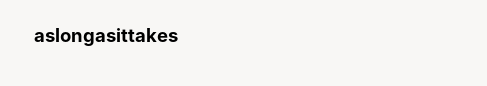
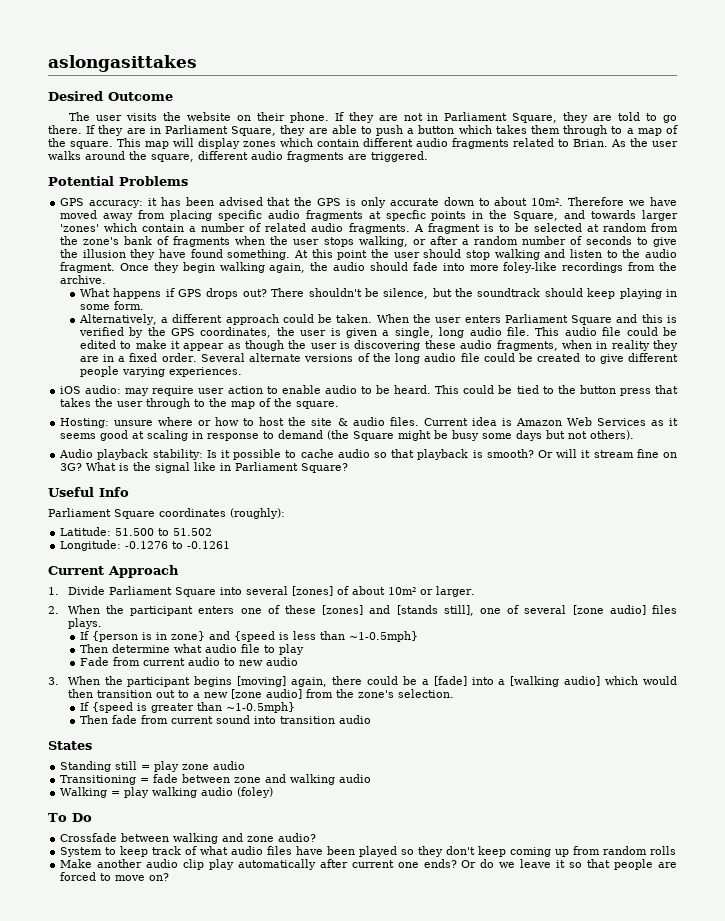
(178, 37) none -> [48,91,173,101] [69,112,678,123] [48,125,678,136] [48,138,678,149] [48,151,428,162] [48,176,188,186] [60,197,677,208] [60,210,678,221] [60,223,678,234] [60,236,677,247] [60,249,677,260] [60,262,678,273] [60,275,107,284] [79,288,678,299] [79,301,144,310] [78,314,678,325] [78,327,677,338] [79,340,678,351] [79,353,678,364] [79,366,242,377] [60,385,679,396] [60,398,340,409] [60,417,678,428] [60,430,635,441] [59,449,677,460] [60,462,349,473] [48,487,129,497] [48,508,285,519] [60,527,213,536] [60,540,231,551] [48,565,179,578] [48,586,475,597] [48,605,678,616] [67,618,102,629] [79,631,418,642] [79,644,304,655] [79,657,298,666] [48,676,678,687] [67,689,454,699] [79,702,295,713] [79,715,371,724] [48,741,92,750] [60,761,246,772] [60,774,372,785] [60,787,274,798] [48,813,92,822] [60,833,317,844] [60,846,677,857] [60,859,677,870] [60,872,170,881] // Desired Outcome // The user visits the website on their phone. If they are not in Parliament Square, they are told to go there. If they are in Parliament Square, they are able to push a button which takes them through to a map of the square. This map will display zones which contain different audio fragments related to Brian. As the user walks around the square, different audio fragments are triggered. // Potential Problems // GPS accuracy: it has been advised that the GPS is only accurate down to about 10m². Therefore we have moved away from placing specific audio fragments at specfic points in the Square, and towards larger 'zones' which contain a number of related audio fragments. A fragment is to be selected at random from the zone's bank of fragments when the user stops walking, or after a random number of seconds to give the illusion they have found something. At this point the user should stop walking and listen to the audio fragment. Once they begin walking again, the audio should fade into more foley-like recordings from the archive. // What happens if GPS drops out? There shouldn't be silence, but the soundtrack should keep playing in some form. // Alternatively, a different approach could be taken. When the user enters Parliament Square and this is verified by the GPS coordinates, the user is given a single, long audio file. This audio file could be edited to make it appear as though the user is discovering these audio fragments, when in reality they are in a fixed order. Several alternate versions of the long audio file could be created to give different people varying experiences. // iOS audio: may require user action to enable audio to be heard. This could be tied to the button press that takes the user through to the map of the square. // Hosting: unsure where or how to host the site & audio files. Current idea is Amazon Web Services as it seems good at scaling in response to demand (the Square might be busy some days but not others). // Audio playback stability: Is it possible to cache audio so that playback is smooth? Or will it stream fine on 3G? What is the signal like in Parliament Square? // Useful Info // Parliament Square coordinates (roughly): // Latitude: 51.500 to 51.502 // Longitude: -0.1276 to -0.1261 // Current Approach // 1. Divide Parliament Square into several [zones] of about 10m² or larger. // 2. When the participant enters one of these [zones] and [stands still], one of several [zone audio] files plays. // If {person is in zone} and {speed is less than ~1-0.5mph} // Then determine what audio file to play // Fade from current audio to new audio // 3. When the participant begins [moving] again, there could be a [fade] into a [walking audio] which would then transition out to a new [zone audio] from the zone's selection. // If {speed is greater than ~1-0.5mph} // Then fade from current sound into transition audio // States // Standing still = play zone audio // Transitioning = fade between zone and walking audio // Walking = play walking audio (foley) // To Do // Crossfade between walking and zone audio? // System to keep track of what audio files have been played so they don't keep coming up from random rolls // Make another audio clip play automatically after current one ends? Or do we leave it so that people are forced to move on?

